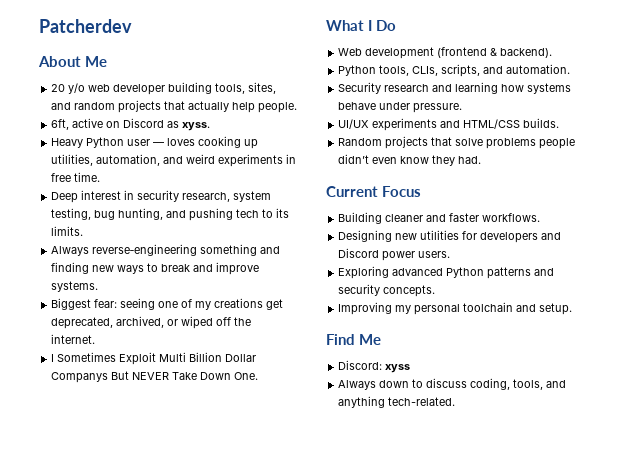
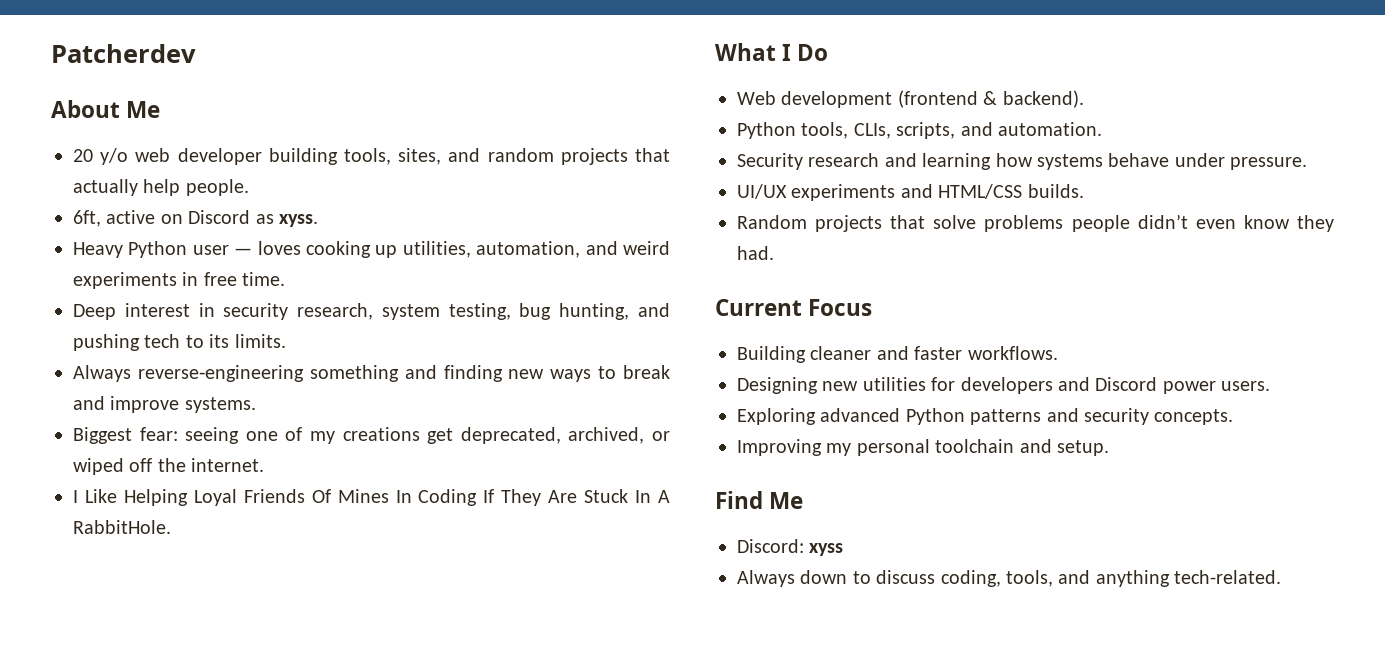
[57,352,257,365] [51,371,259,383] Sometimes Exploit Multi Billion Dollar Companys But NEVER Take Down One. -> [84,489,671,506] [73,520,171,534] Like Helping Loyal Friends Of Mines In Coding If They Are Stuck In A RabbitHole.

